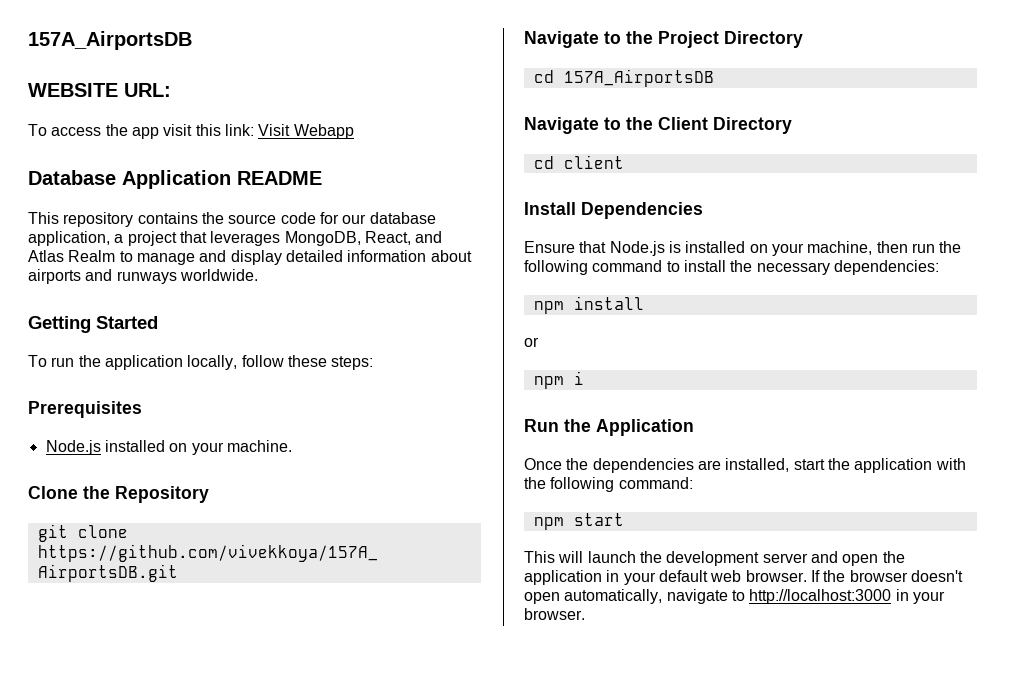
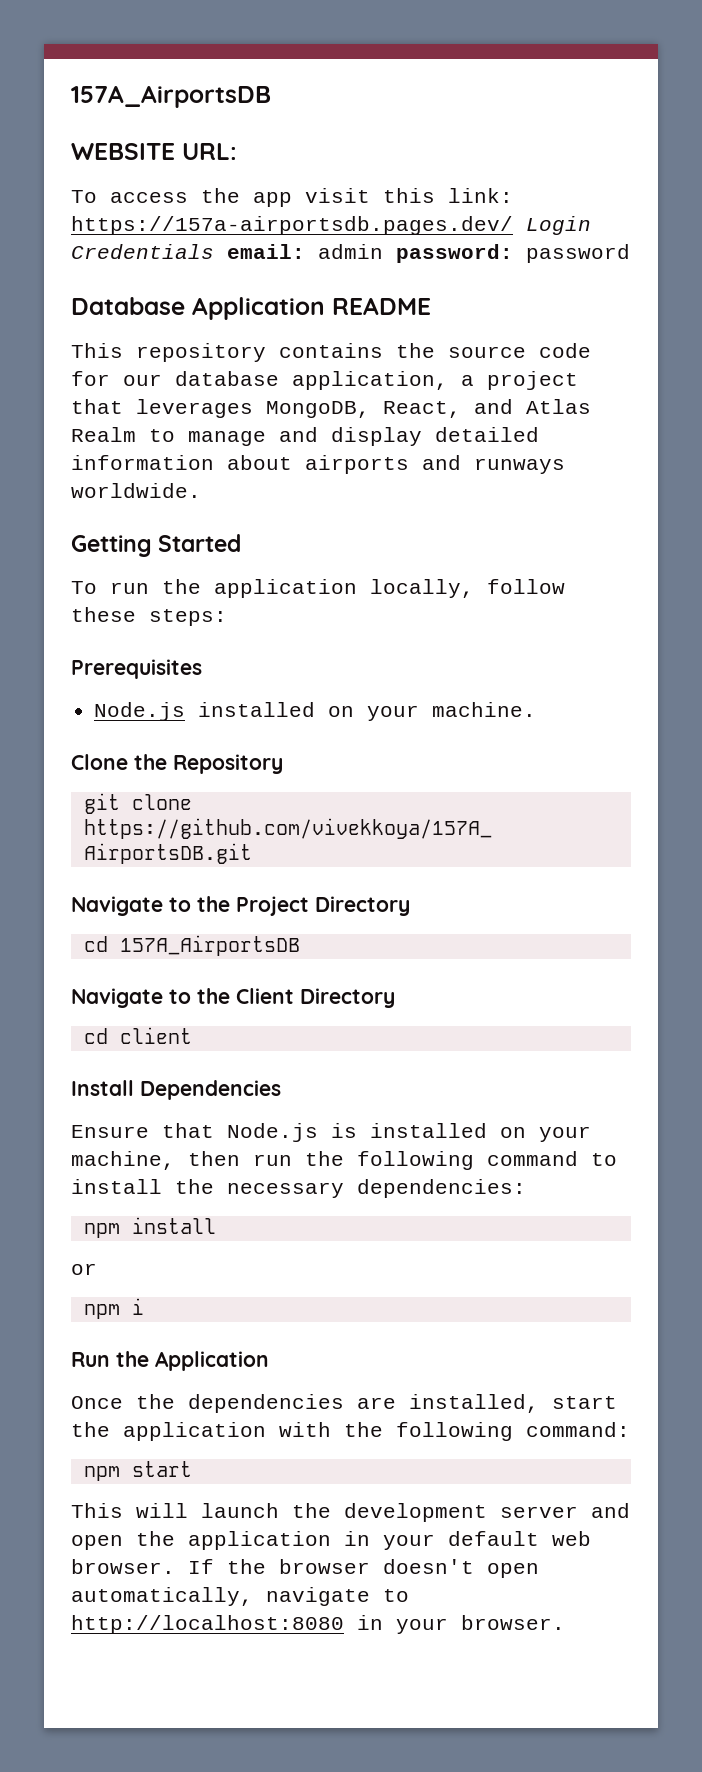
[258,124,354,139] Visit Webapp -> [71,216,591,235] [71,244,630,263] https://157a-airportsdb.pages.dev/ Login Credentials email: admin password: password
[749,589,892,604] http://localhost:3000 -> [71,1615,344,1634] http://localhost:8080

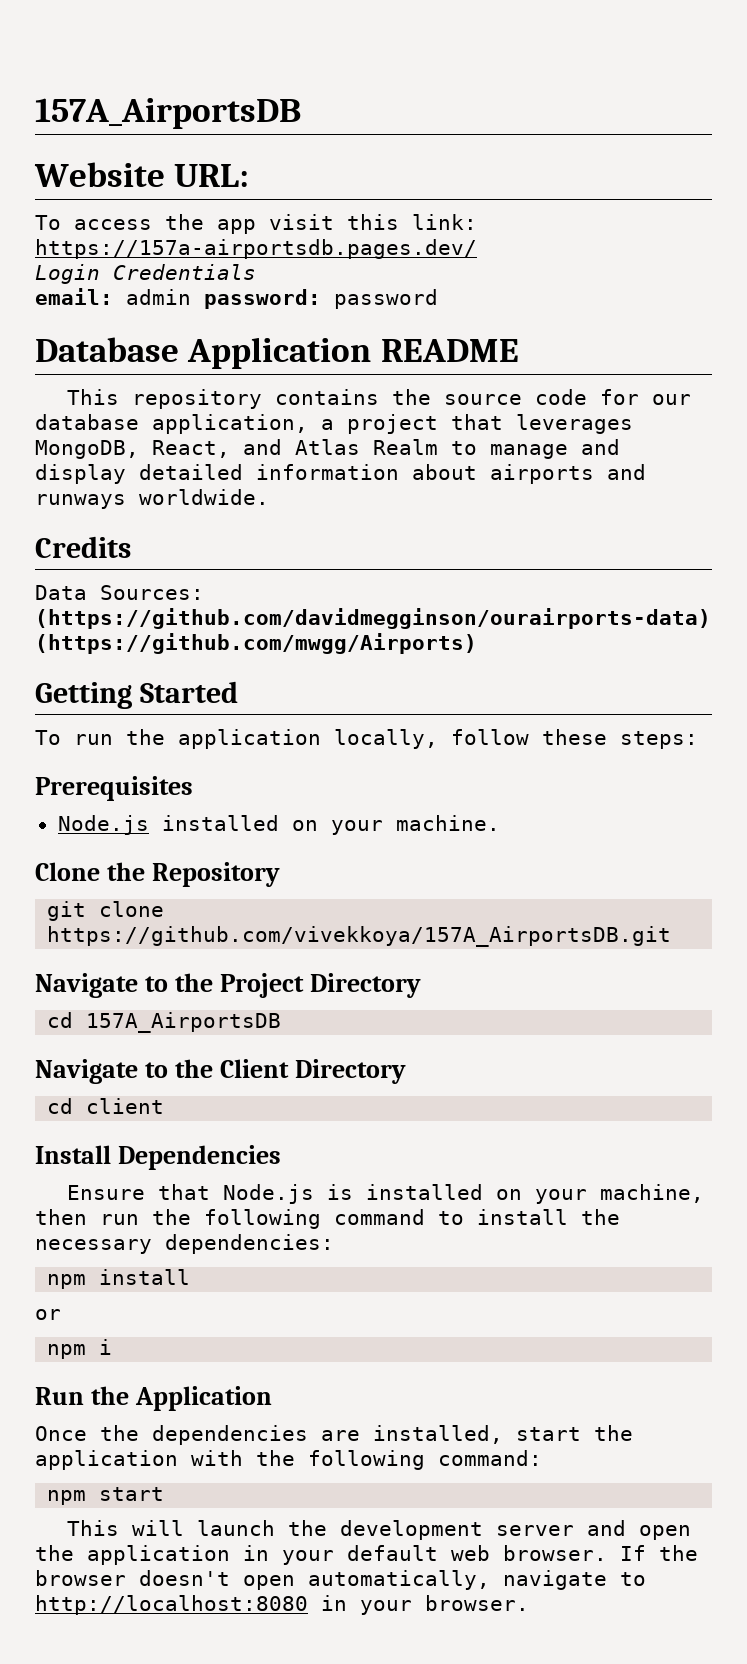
[71,85,271,108] [71,143,175,160] 157A_AirportsDB // WEBSITE -> [35,98,301,129] [34,162,165,187] 157A_AirportsDB // Website
(513, 225) none -> (477, 249) //
(214, 251) none -> (256, 272) //
(201, 490) none -> [35,536,131,558] [35,585,204,600] [35,608,711,629] [35,633,477,654] // Credits // Data Sources: (https://github.com/davidmegginson/ourairports-data) (https://github.com/mwgg/Airports)

